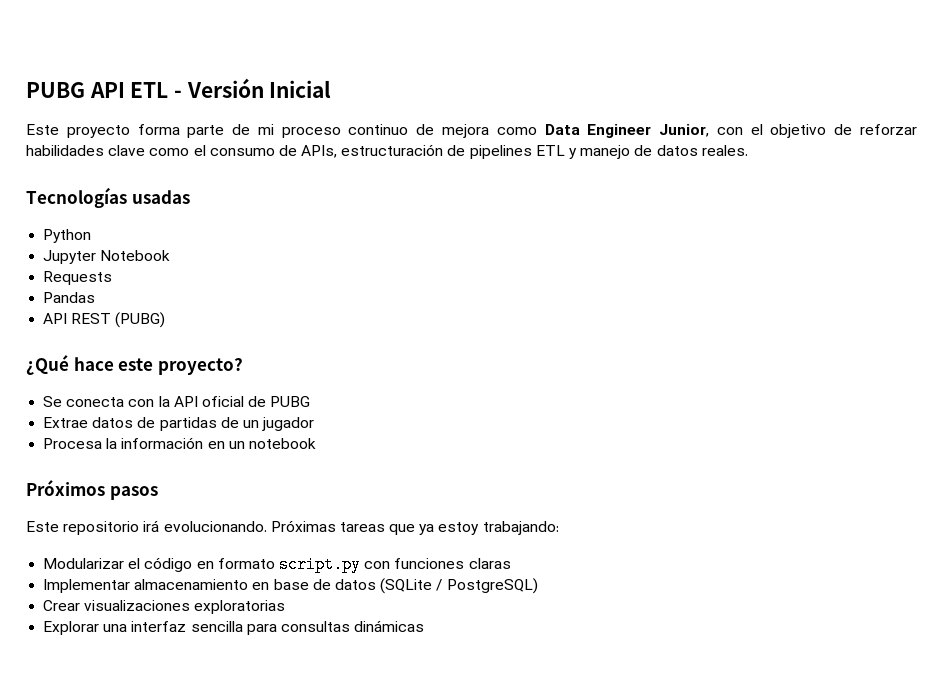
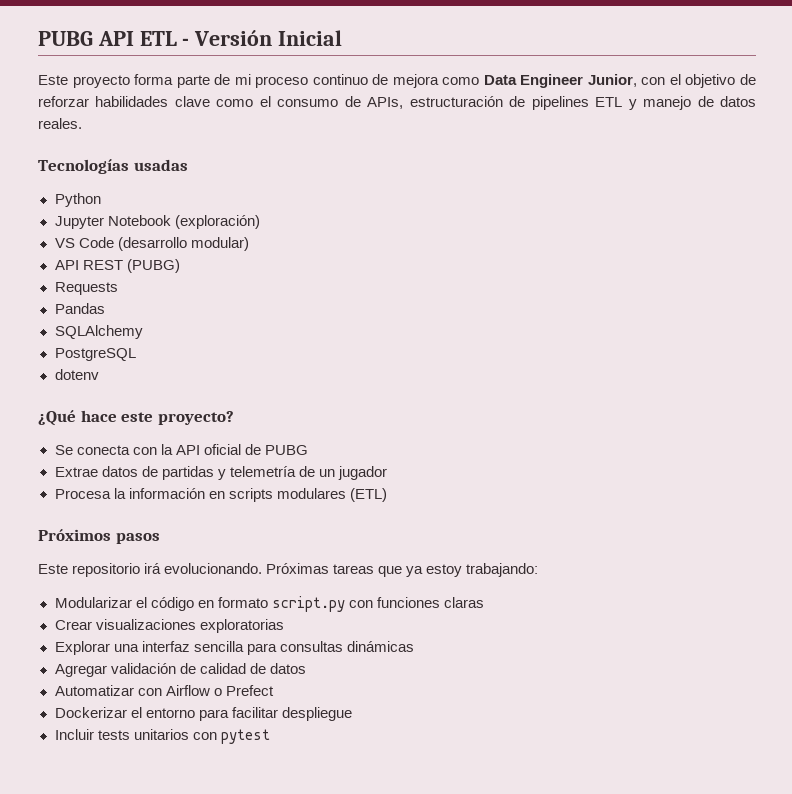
(171, 255) none -> [174,215,260,229] [54,237,249,251] [54,259,180,273] (exploración) // VS Code (desarrollo modular) // API REST (PUBG)
[43,312,166,328] API REST (PUBG) -> [54,325,143,339] [54,348,136,361] [54,369,99,380] SQLAlchemy // PostgreSQL // dotenv
(217, 424) none -> [217,466,296,480] y telemetría
[228,438,316,449] un notebook -> [228,488,387,502] scripts modulares (ETL)
[43,578,538,594] // Implementar almacenamiento en base de datos (SQLite / PostgreSQL) -> (484, 602) none
(425, 626) none -> [54,663,306,677] [54,685,274,696] [54,707,352,721] [54,729,270,744] // Agregar validación de calidad de datos // Automatizar con Airflow o Prefect // Dockerizar el entorno para facilitar despliegue // Incluir tests unitarios con pytest

